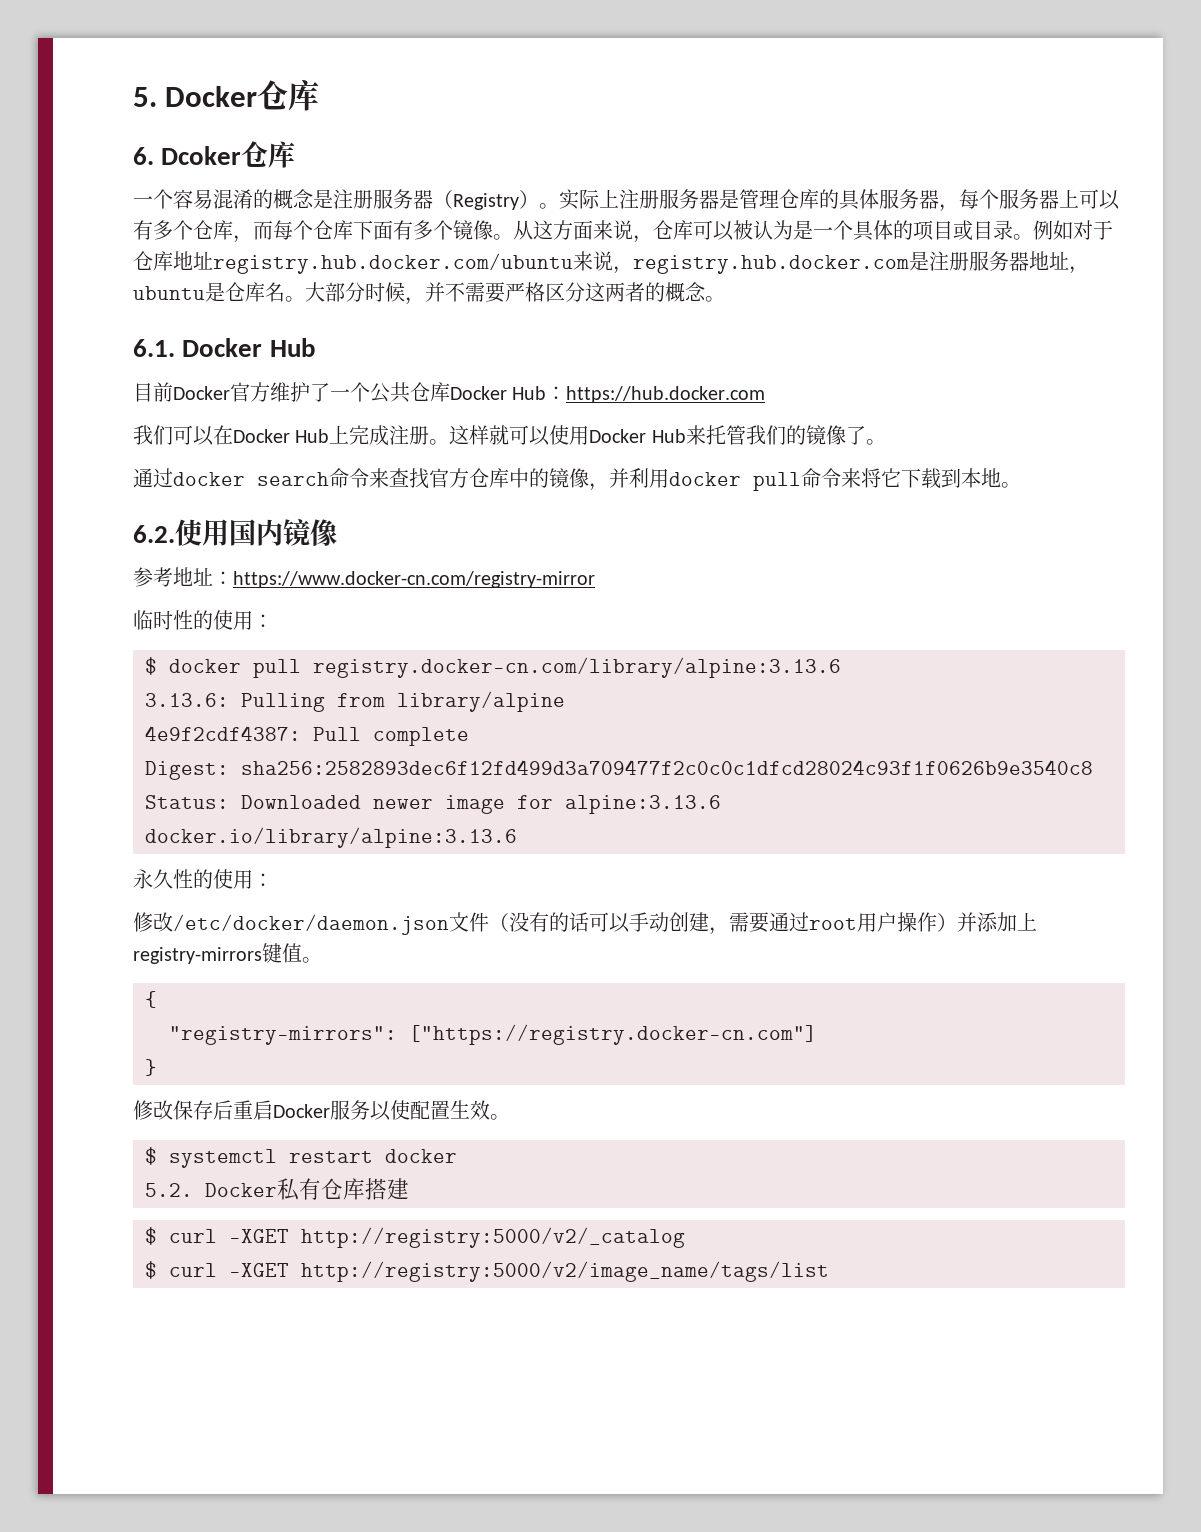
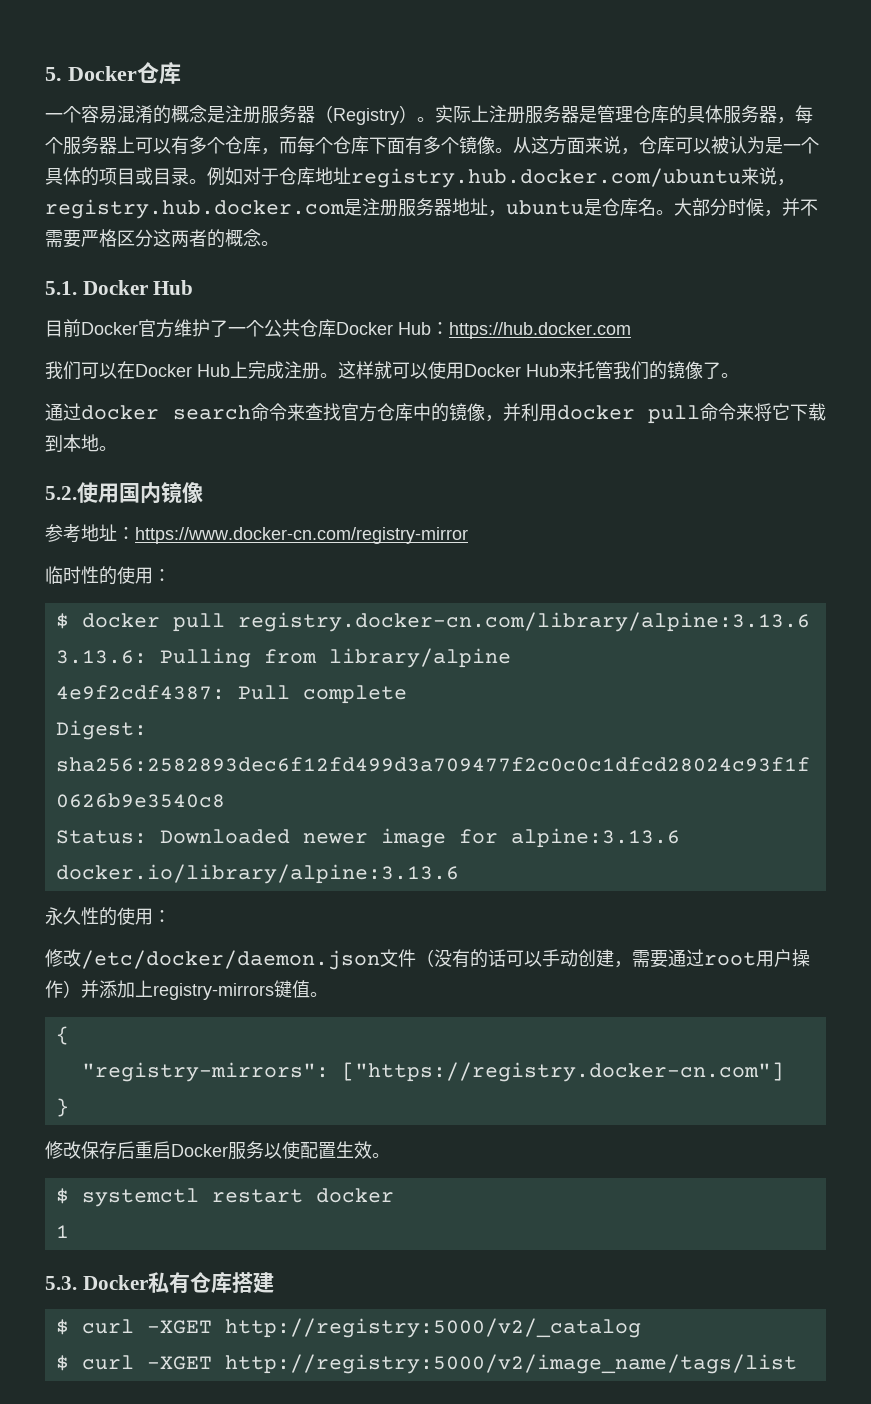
[133,141,296,168] // 6. Dcoker仓库 -> (181, 73) none
[133,339,175,357] 6.1. -> [45,281,77,295] 5.1.
[133,525,175,543] 6.2. -> [45,486,77,500] 5.2.
[145,1183,193,1197] 5.2. -> [55,1225,69,1238] [45,1276,77,1290] 1 // 5.3.

